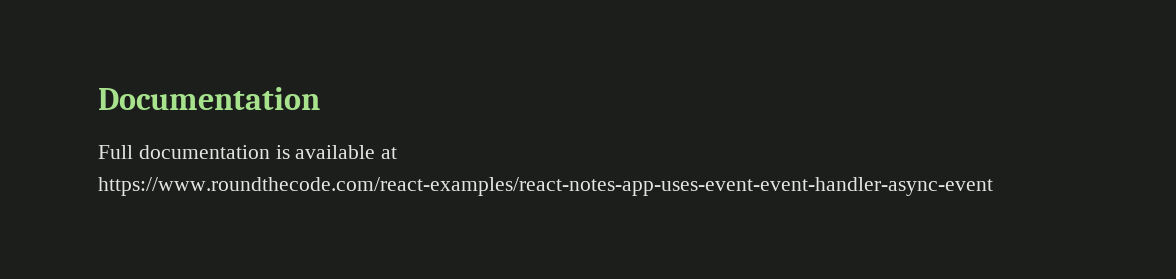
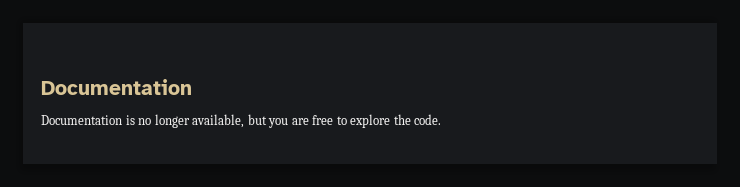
[98,145,398,159] [98,177,993,196] Full documentation is available at https://www.roundthecode.com/react-examples/react-notes-app-uses-event-event-handler-async-event -> [41,114,442,128] Documentation is no longer available, but you are free to explore the code.

